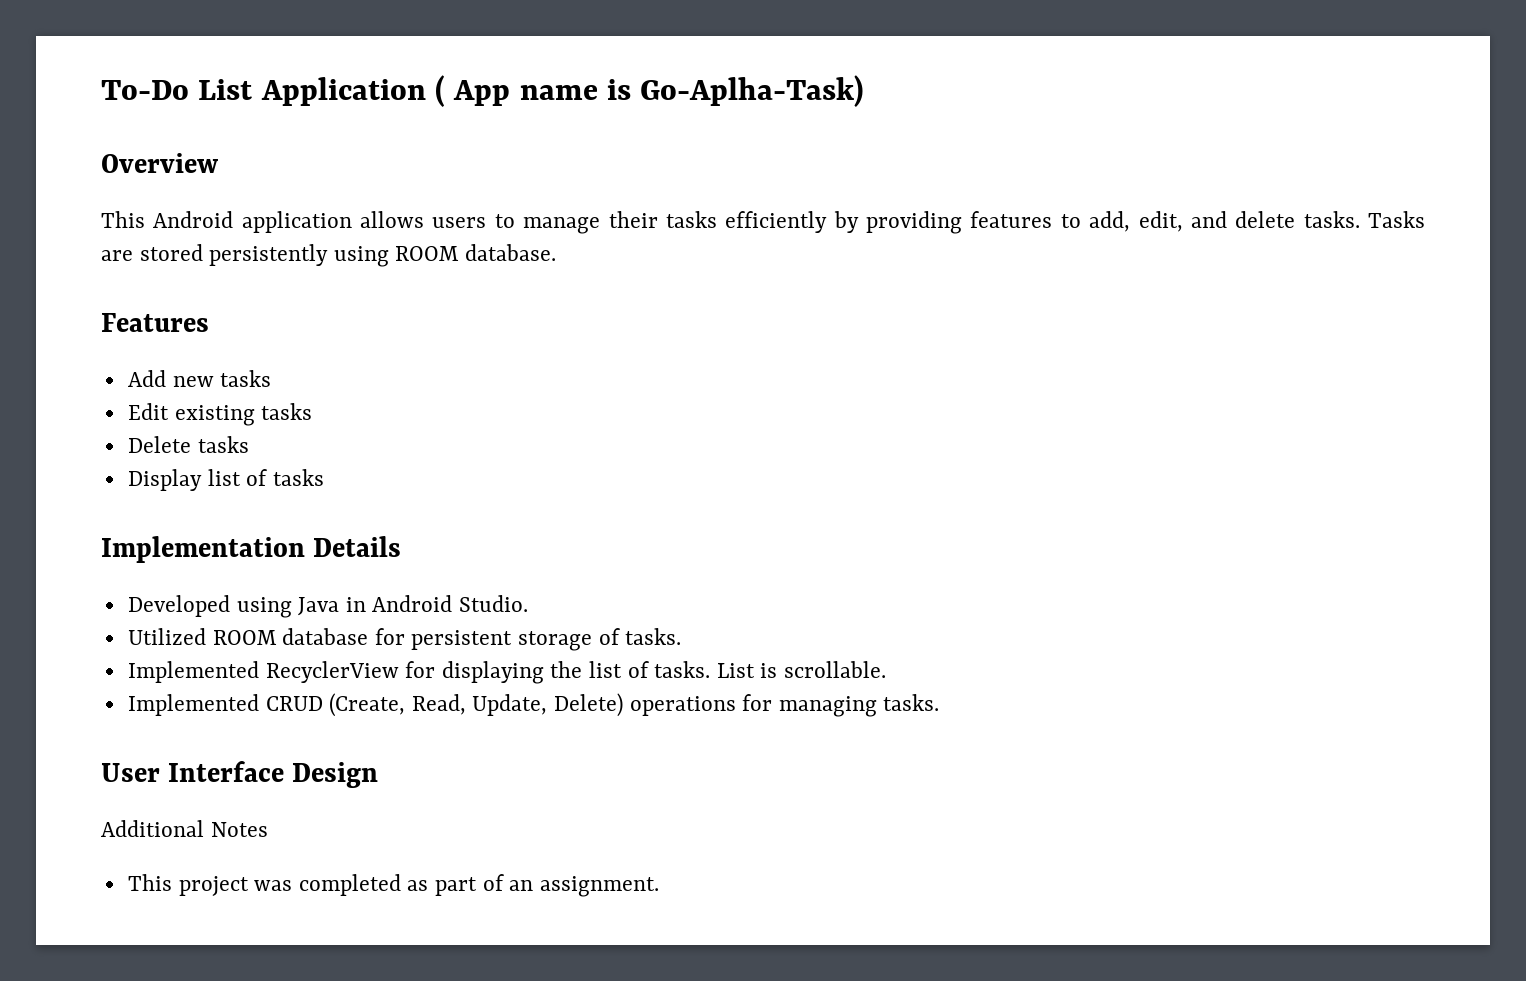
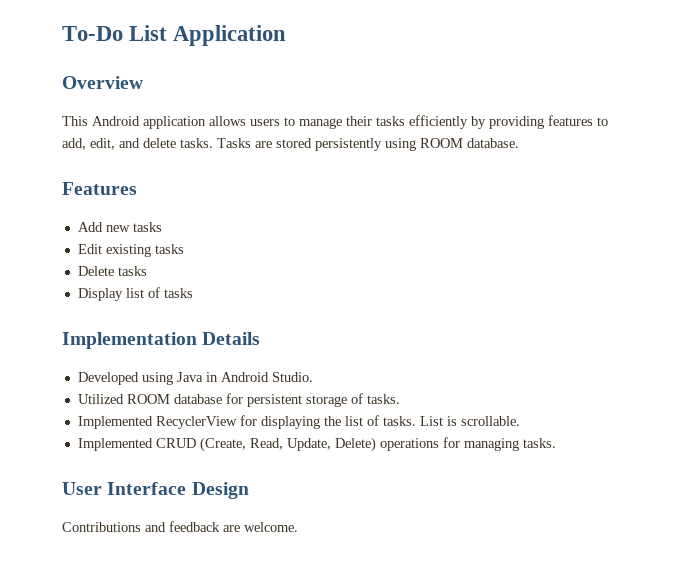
[434,75,865,107] ( App name is Go-Aplha-Task) -> (287, 35) none
[101,820,268,837] [127,874,659,897] Additional Notes // This project was completed as part of an assignment. -> [62,521,298,532] Contributions and feedback are welcome.

